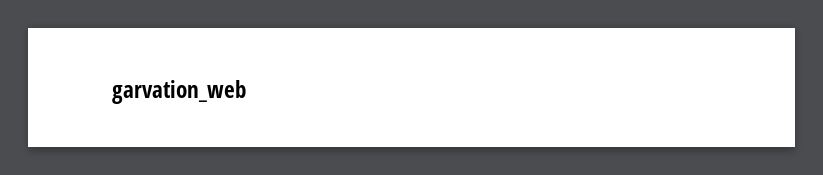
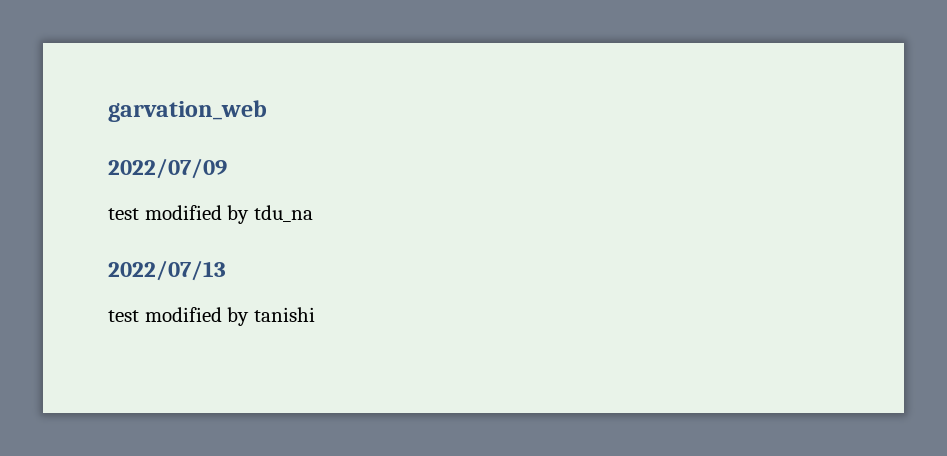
(246, 92) none -> [108,158,227,179] [108,205,313,224] [108,260,226,281] [108,307,315,326] // 2022/07/09 // test modified by tdu_na // 2022/07/13 // test modified by tanishi

